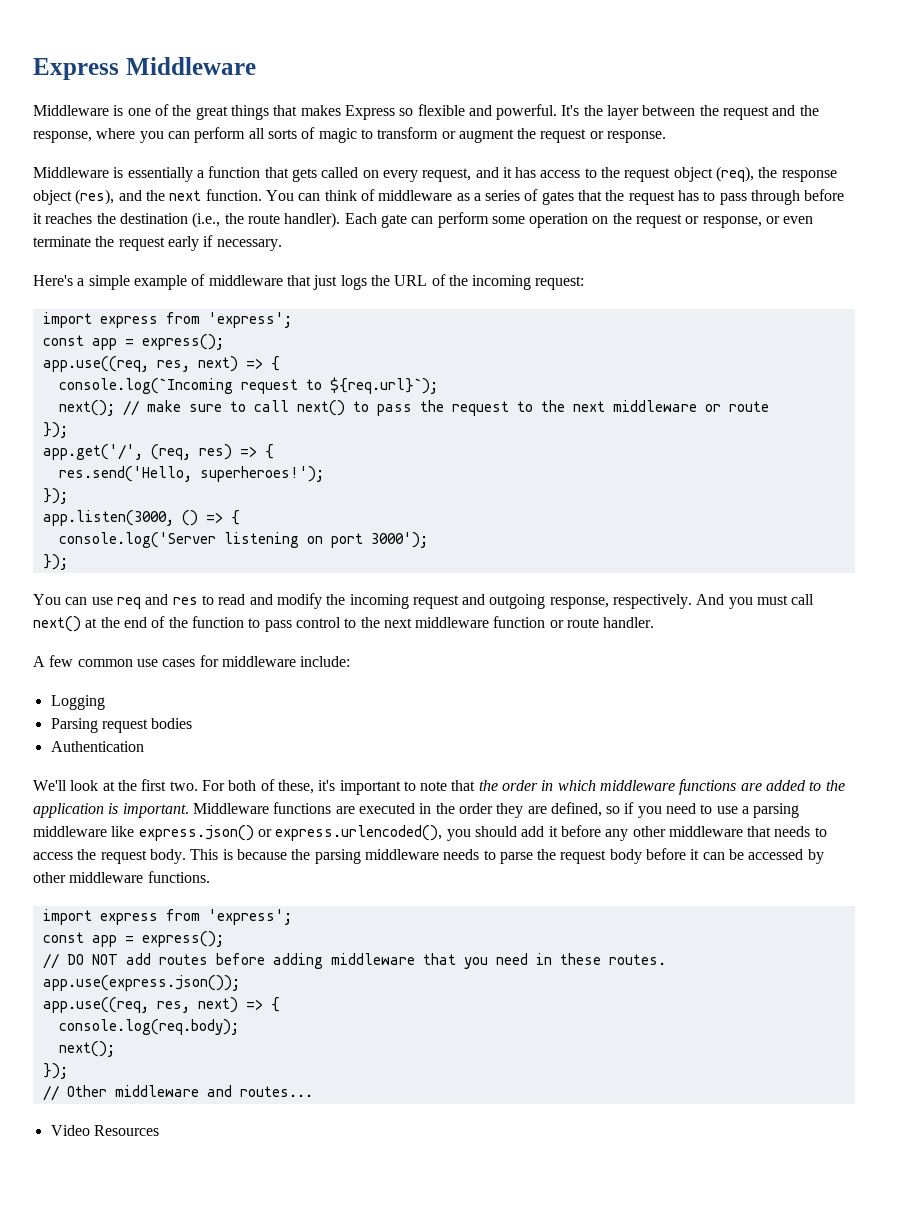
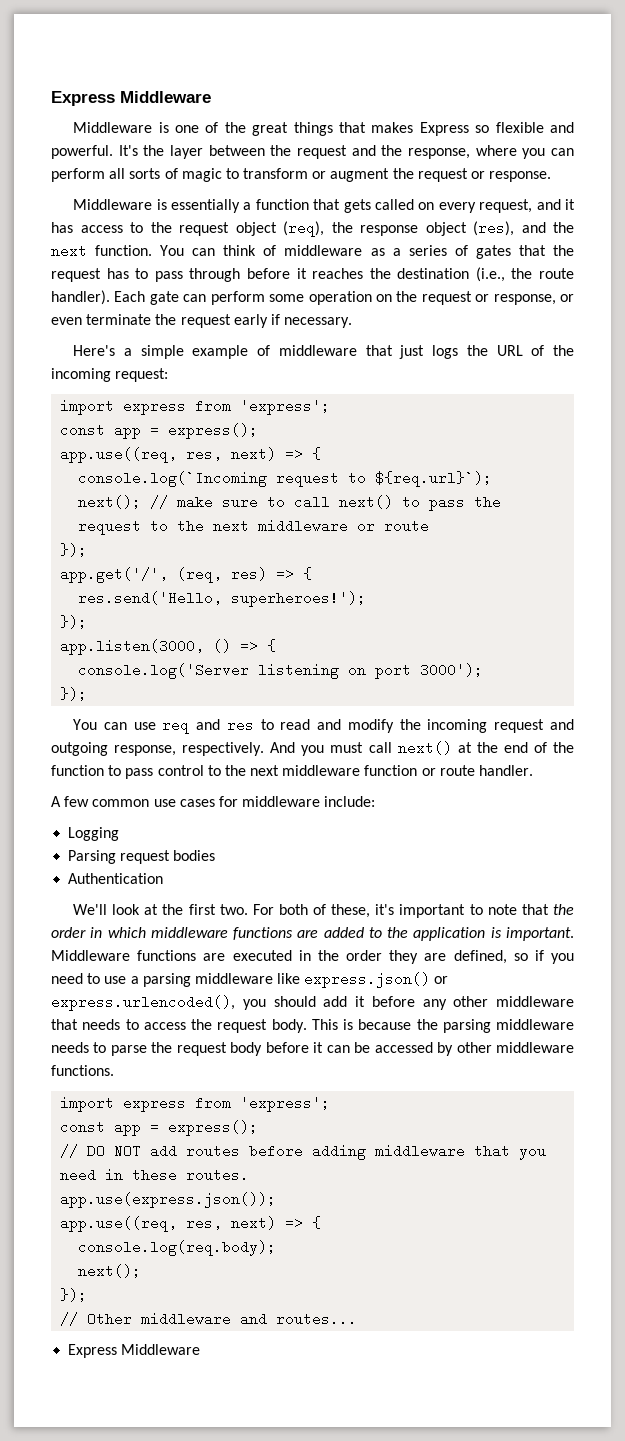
[50,1125,159,1136] Video Resources -> [68,1344,201,1358] Express Middleware

